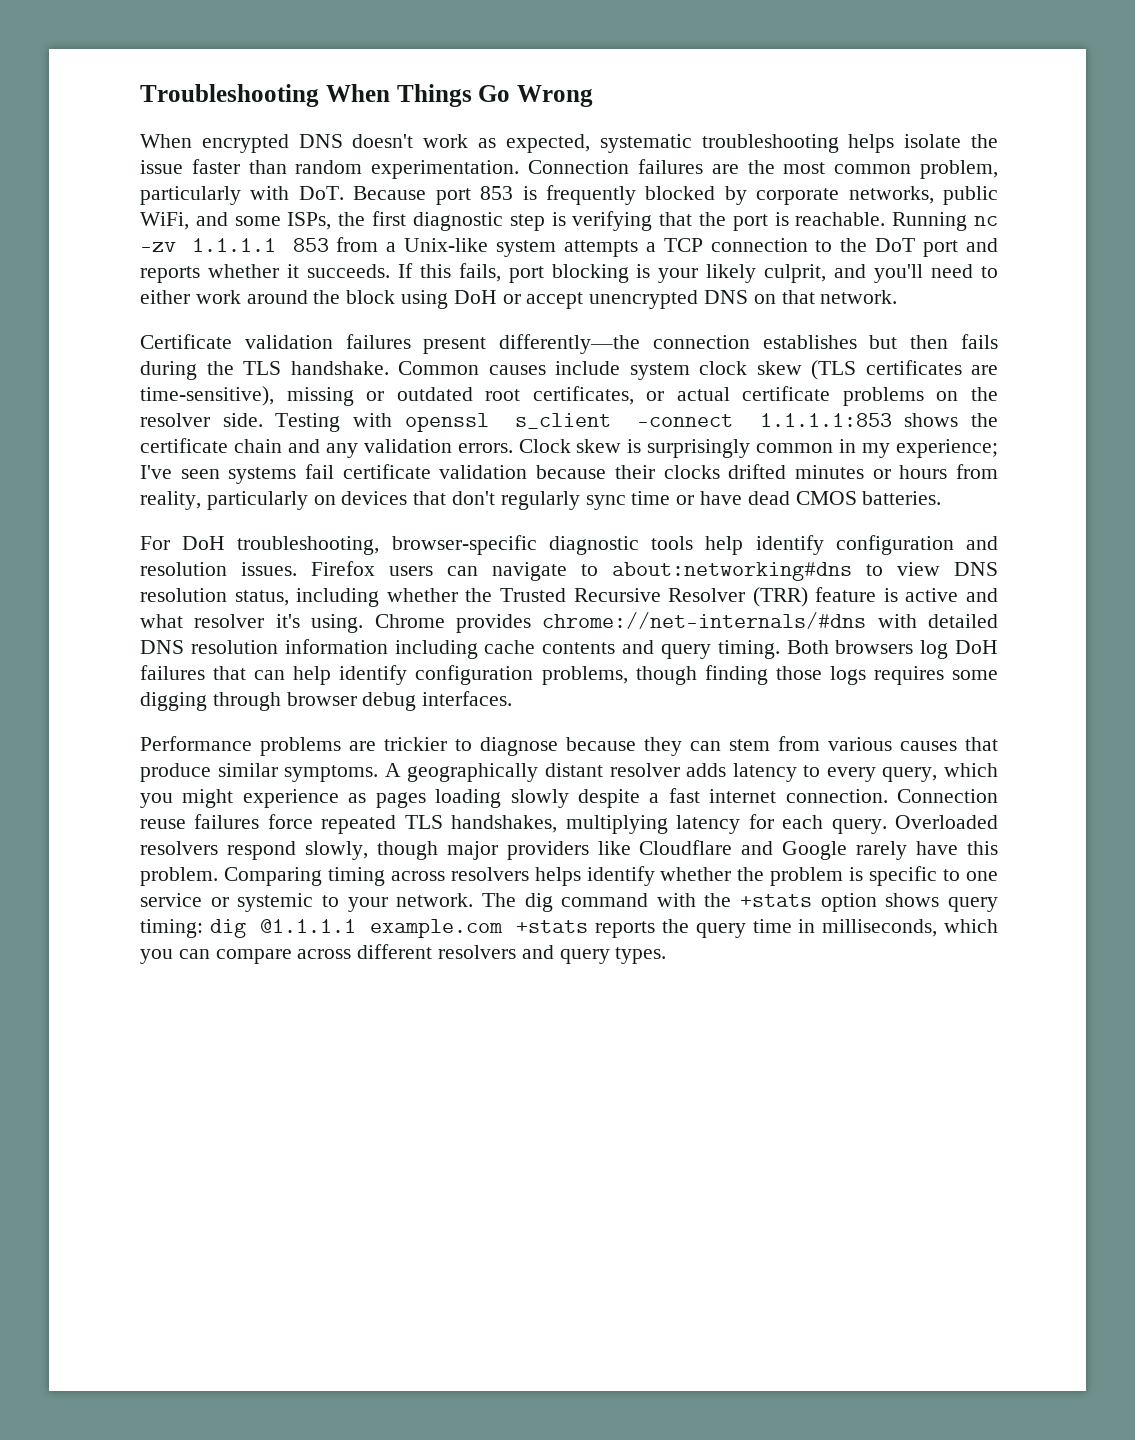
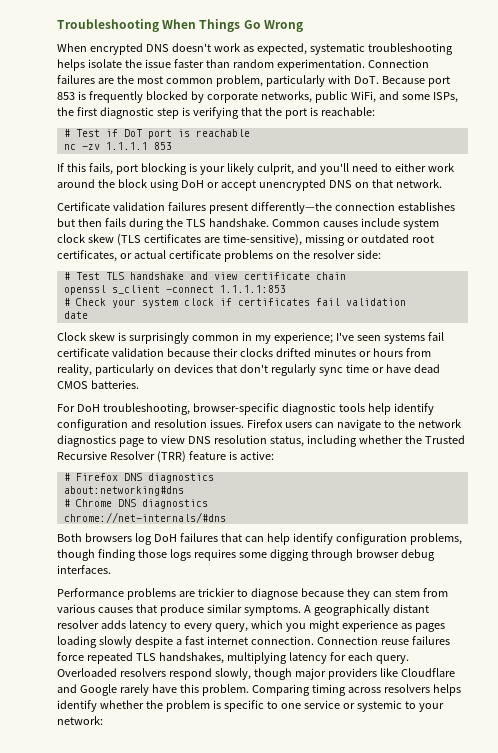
[795,212,998,231] [140,237,999,257] [140,264,390,283] reachable. Running nc -zv 1.1.1.1 853 from a Unix-like system attempts a TCP connection to the DoT port and reports whether it succeeds. -> [320,107,375,116] [63,129,250,139] [63,142,172,150] reachable: // # Test if DoT port is reachable // nc -zv 1.1.1.1 853 //
[222,413,998,432] [140,438,513,458] side. Testing with openssl s_client -connect 1.1.1.1:853 shows the certificate chain and any validation errors. -> [356,250,381,259] [63,272,346,280] [63,285,286,295] [63,298,406,308] [63,311,88,319] side: // # Test TLS handshake and view certificate chain // openssl s_client -connect 1.1.1.1:853 // # Check your system clock if certificates fail validation // date //
[612,562,852,581] about:networking#dns -> [397,419,461,428] [57,435,144,447] the network diagnostics page
[905,588,999,602] [140,612,998,633] [140,639,780,659] active and what resolver it's using. Chrome provides chrome://net-internals/#dns with detailed DNS resolution information including cache contents and query timing. -> [239,451,274,460] [63,473,214,483] [63,486,184,496] [63,499,208,509] [63,512,226,523] active: // # Firefox DNS diagnostics // about:networking#dns // # Chrome DNS diagnostics // chrome://net-internals/#dns //
[396,893,998,912] [140,919,998,938] [140,944,667,964] network. The dig command with the +stats option shows query timing: dig @1.1.1.1 example.com +stats reports the query time in milliseconds, which you can compare across different resolvers and query types. -> [57,716,103,725] network:

